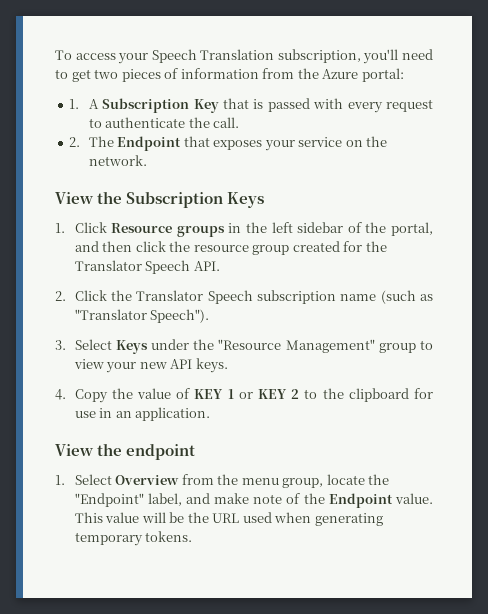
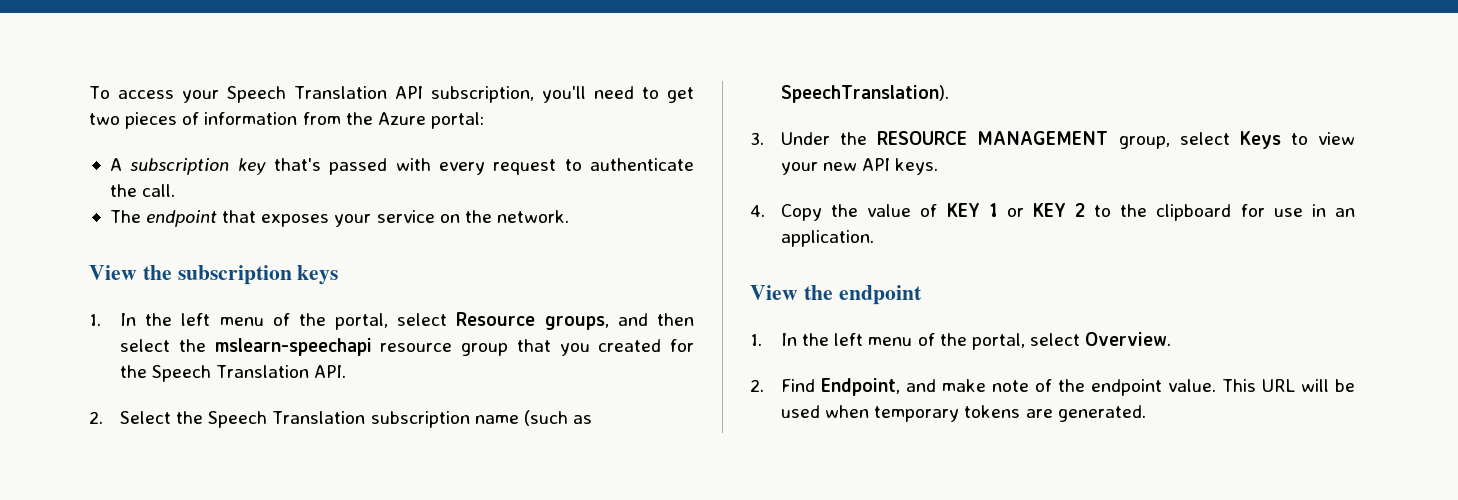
(275, 54) none -> [394,86,423,99] API
[69,98,264,113] 1. A Subscription Key that is -> [109,158,321,175] A subscription key that's
[69,136,182,151] 2. The Endpoint -> [109,210,218,227] The endpoint
[126,192,265,208] [55,222,434,237] [74,241,290,255] Subscription Keys // 1. Click Resource groups in the left sidebar of the portal, and then click the resource group -> [177,265,339,285] [89,312,694,330] [119,338,590,356] subscription keys // 1. In the left menu of the portal, select Resource groups, and then select the mslearn-speechapi resource group that you
[74,260,191,274] Translator Speech -> [152,365,310,382] Speech Translation
[74,290,253,304] Click the Translator Speech -> [119,411,366,428] Select the Speech Translation
[74,309,210,323] "Translator Speech"). -> [780,85,949,103] SpeechTranslation).
[74,339,416,354] Select Keys under the "Resource Management" group -> [780,131,1281,149] Under the RESOURCE MANAGEMENT group, select Keys
[74,474,390,488] [74,493,182,507] Select Overview from the menu group, locate the "Endpoint" label, -> [780,332,1172,350] [750,378,900,396] In the left menu of the portal, select Overview. // 2. Find Endpoint,
[328,493,393,508] Endpoint -> [1090,379,1162,396] endpoint
[105,512,140,523] value -> [1261,379,1295,392] URL
[187,512,383,526] [74,531,193,546] the URL used when generating temporary tokens. -> [780,405,1146,422] used when temporary tokens are generated.

